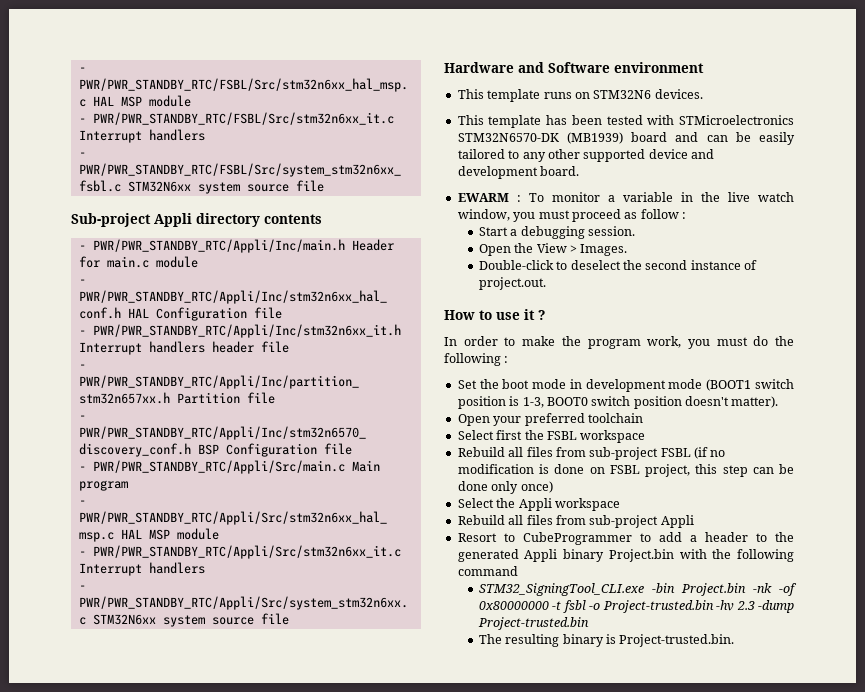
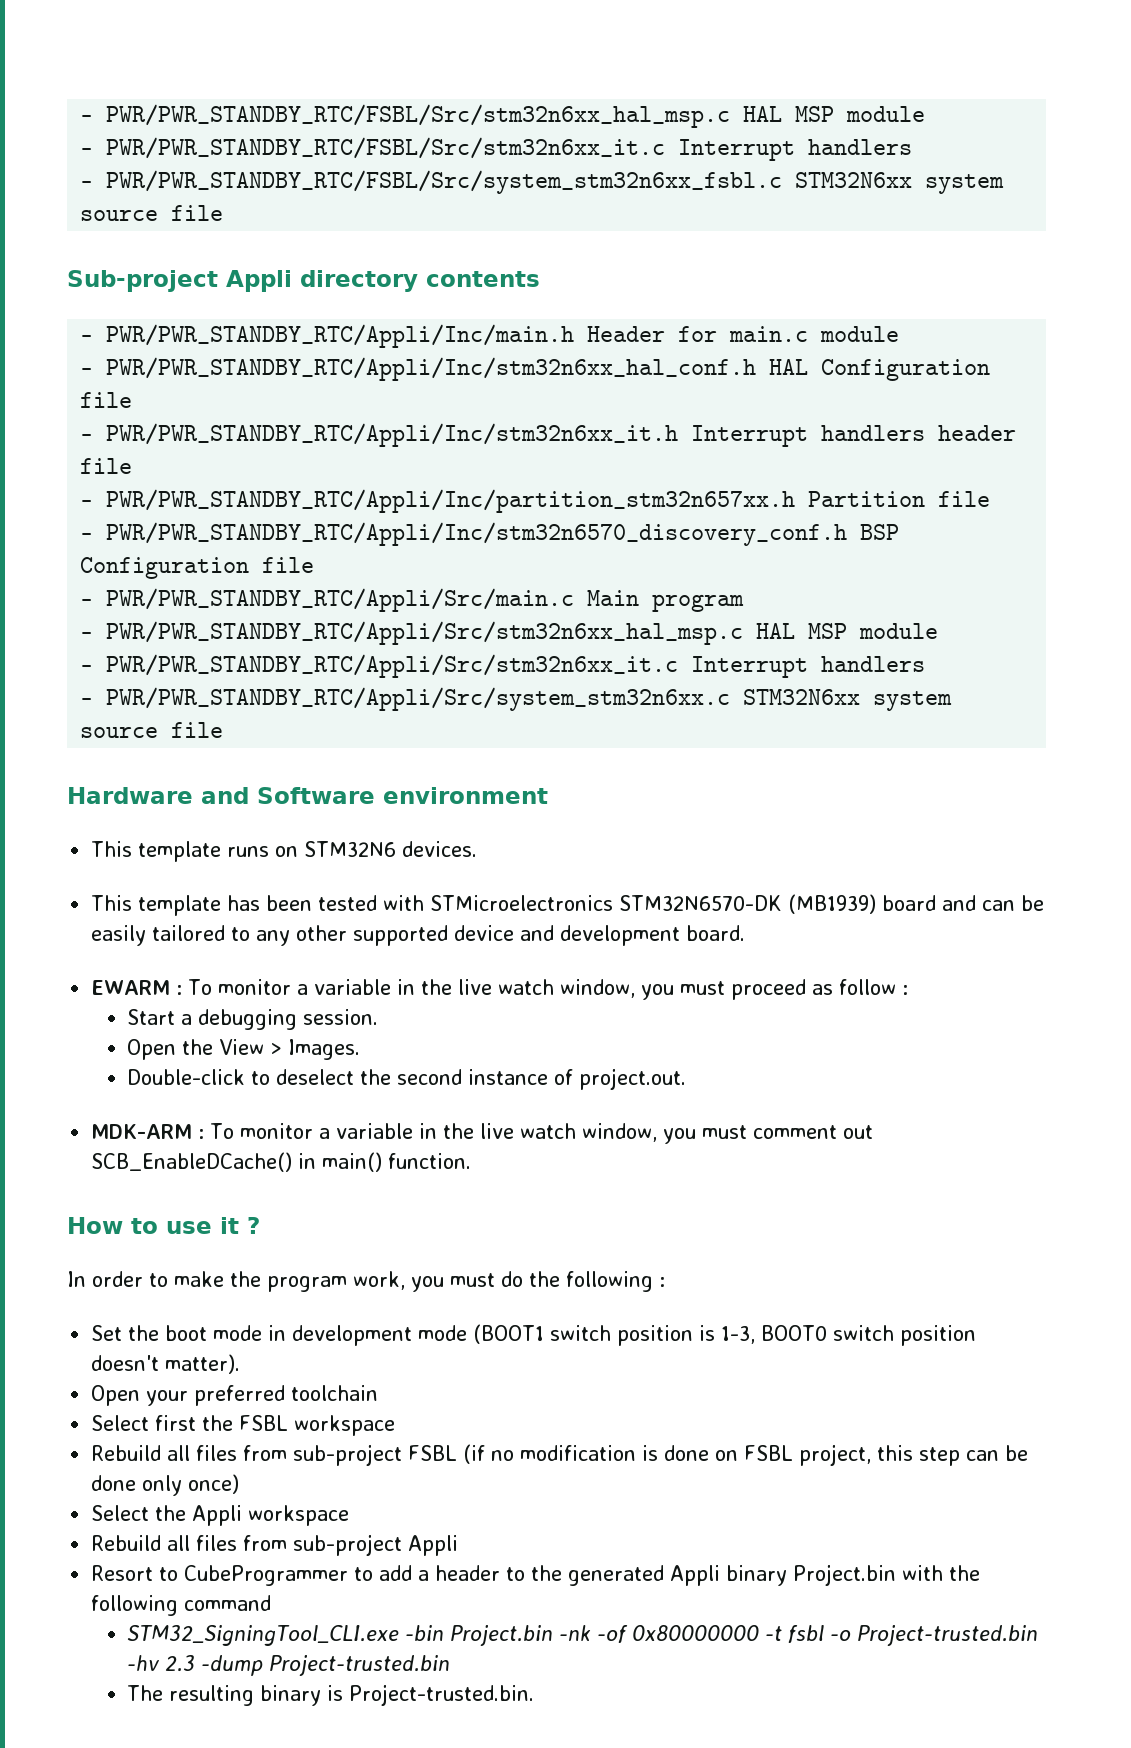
(546, 283) none -> [91,1123,874,1144] [91,1152,472,1172] // MDK-ARM : To monitor a variable in the live watch window, you must comment out SCB_EnableDCache() in main() function.

